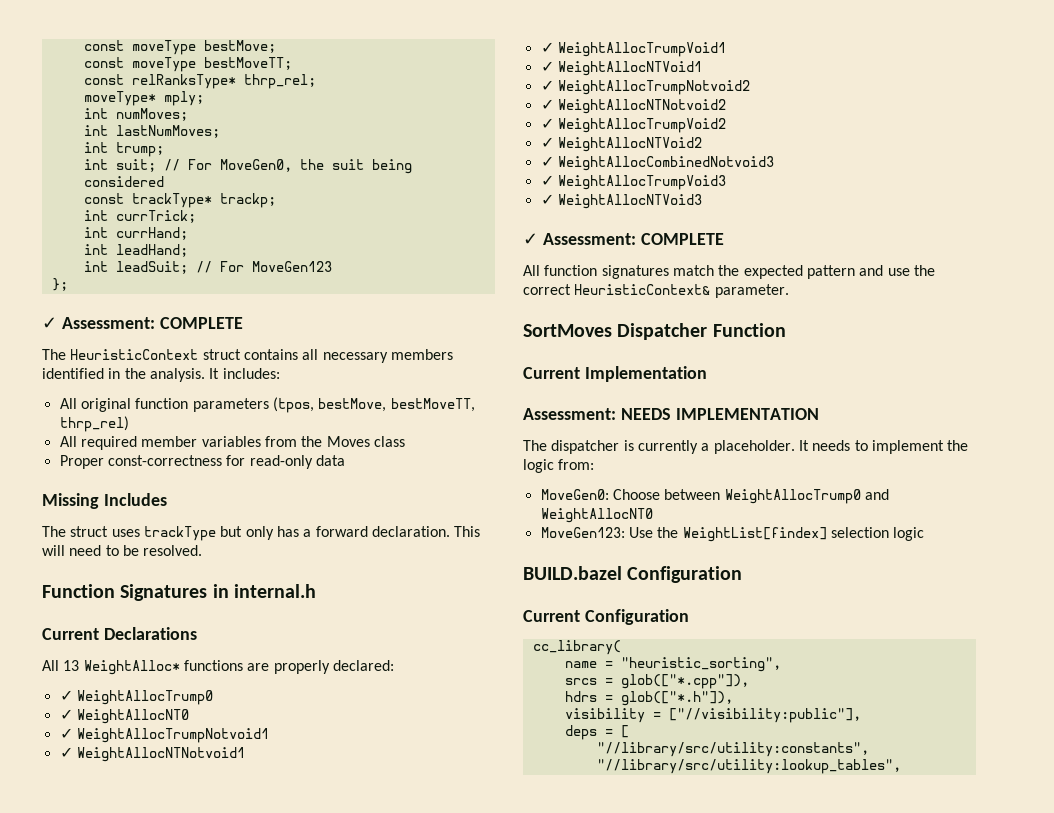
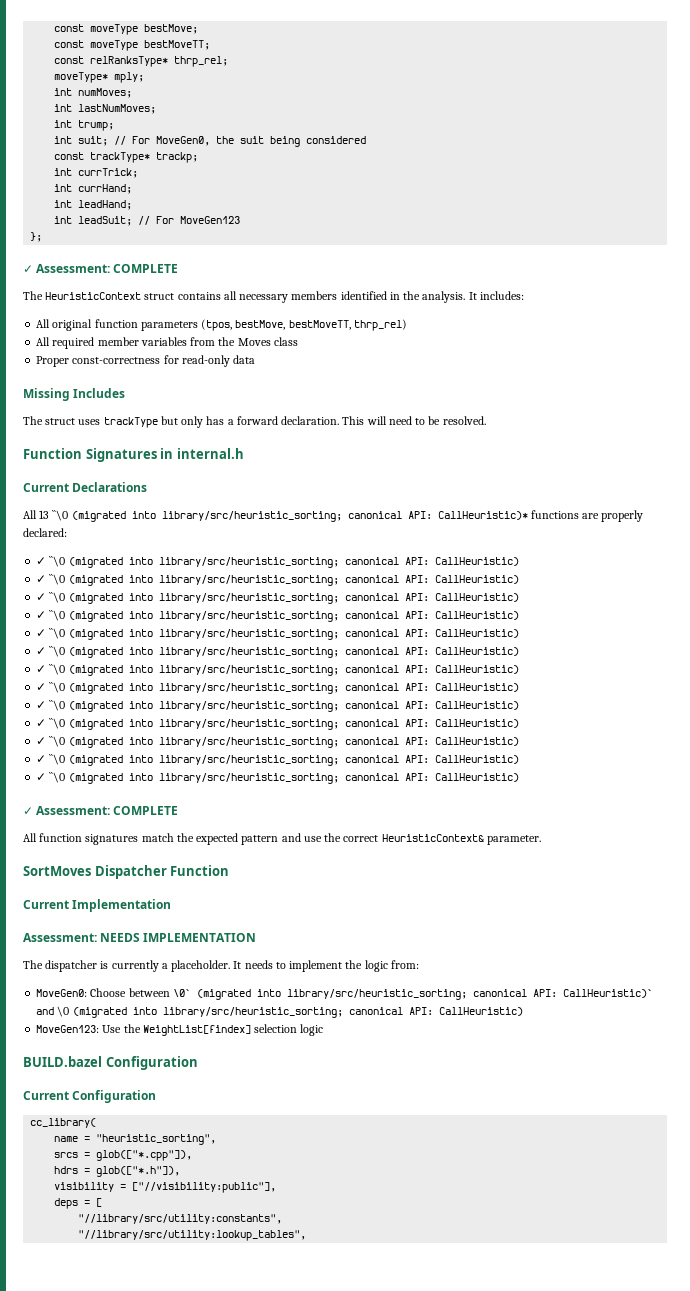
[83,660,180,675] WeightAlloc* -> [52,510,528,522] ``\0 (migrated into library/src/heuristic_sorting; canonical API: CallHeuristic)*
[76,690,213,705] [59,709,189,724] [59,728,269,743] [59,747,245,762] [540,42,726,57] [540,61,702,76] [540,80,750,95] [540,99,726,114] [540,118,726,133] [540,137,702,152] [540,156,774,171] [540,175,726,190] [540,194,702,209] WeightAllocTrump0 // ✓ WeightAllocNT0 // ✓ WeightAllocTrumpNotvoid1 // ✓ WeightAllocNTNotvoid1 // ✓ WeightAllocTrumpVoid1 // ✓ WeightAllocNTVoid1 // ✓ WeightAllocTrumpNotvoid2 // ✓ WeightAllocNTNotvoid2 // ✓ WeightAllocTrumpVoid2 // ✓ WeightAllocNTVoid2 // ✓ WeightAllocCombinedNotvoid3 // ✓ WeightAllocTrumpVoid3 // ✓ WeightAllocNTVoid3 -> [49,556,519,568] [36,574,519,586] [36,592,519,604] [36,610,519,622] [36,628,519,640] [36,646,519,658] [36,664,519,676] [36,682,519,694] [36,700,519,712] [36,718,519,730] [36,736,519,748] [36,754,519,766] [36,772,519,784] ``\0 (migrated into library/src/heuristic_sorting; canonical API: CallHeuristic) // ✓ ``\0 (migrated into library/src/heuristic_sorting; canonical API: CallHeuristic) // ✓ ``\0 (migrated into library/src/heuristic_sorting; canonical API: CallHeuristic) // ✓ ``\0 (migrated into library/src/heuristic_sorting; canonical API: CallHeuristic) // ✓ ``\0 (migrated into library/src/heuristic_sorting; canonical API: CallHeuristic) // ✓ ``\0 (migrated into library/src/heuristic_sorting; canonical API: CallHeuristic) // ✓ ``\0 (migrated into library/src/heuristic_sorting; canonical API: CallHeuristic) // ✓ ``\0 (migrated into library/src/heuristic_sorting; canonical API: CallHeuristic) // ✓ ``\0 (migrated into library/src/heuristic_sorting; canonical API: CallHeuristic) // ✓ ``\0 (migrated into library/src/heuristic_sorting; canonical API: CallHeuristic) // ✓ ``\0 (migrated into library/src/heuristic_sorting; canonical API: CallHeuristic) // ✓ ``\0 (migrated into library/src/heuristic_sorting; canonical API: CallHeuristic) // ✓ ``\0 (migrated into library/src/heuristic_sorting; canonical API: CallHeuristic)
[724,489,889,504] [540,508,653,523] WeightAllocTrump0 and WeightAllocNT0 -> [172,989,653,1000] [36,1006,523,1018] \0` (migrated into library/src/heuristic_sorting; canonical API: CallHeuristic)` and \0 (migrated into library/src/heuristic_sorting; canonical API: CallHeuristic)

